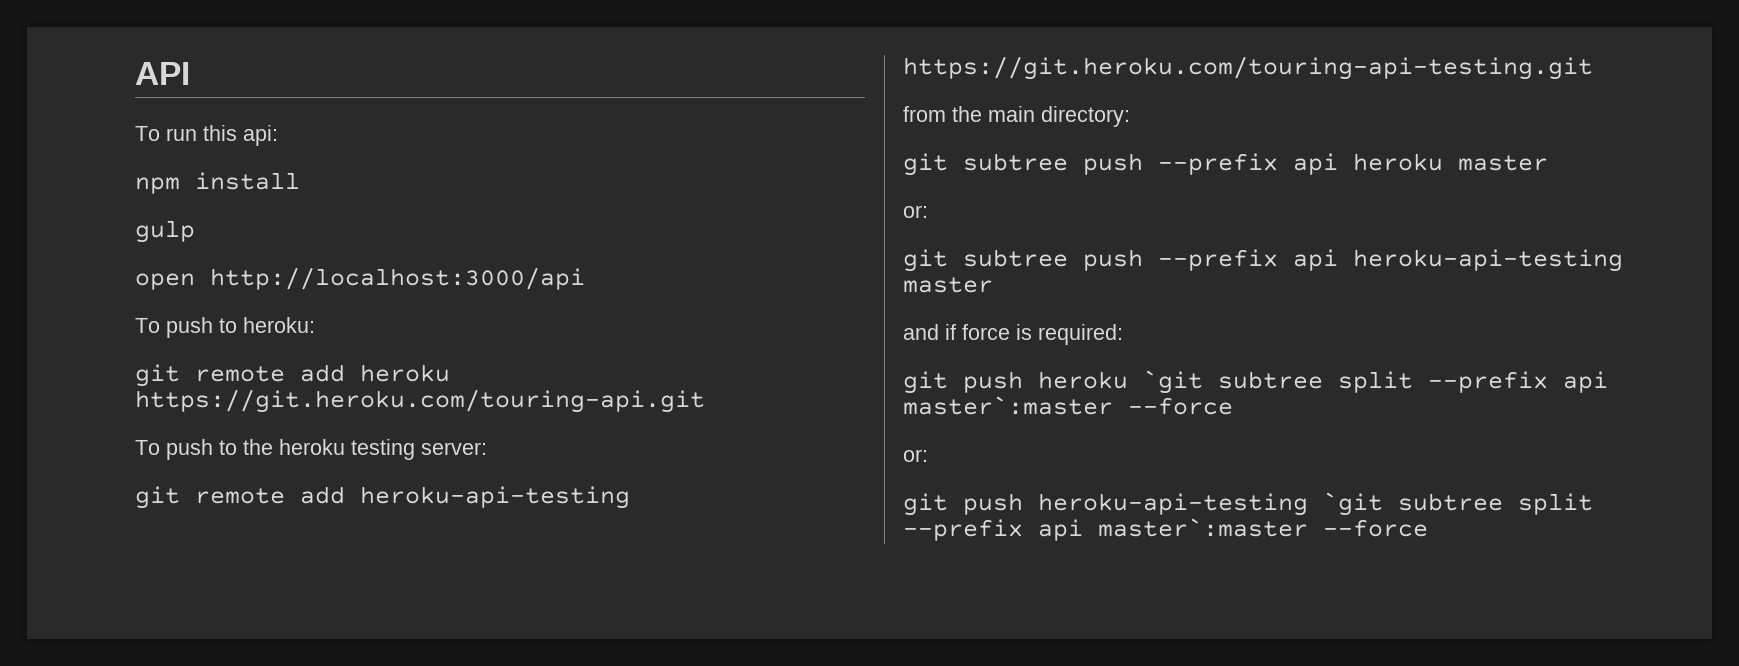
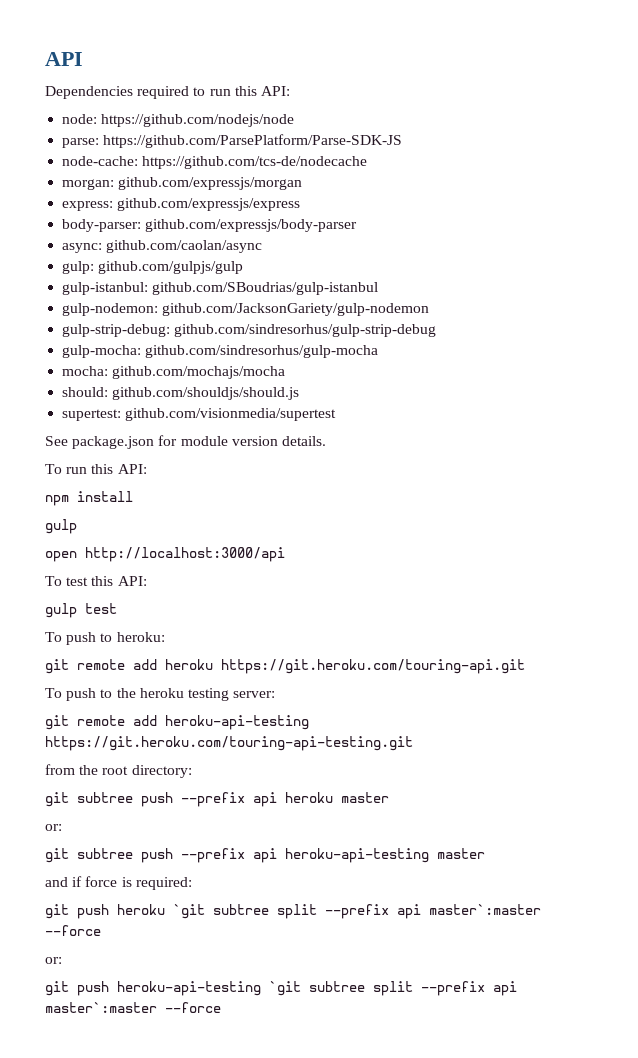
(190, 73) none -> [45,86,290,99] [62,114,295,127] [62,134,403,148] [62,156,368,169] [62,177,303,190] [62,198,301,211] [62,219,358,232] [62,240,263,253] [62,261,244,274] [62,282,379,295] [62,303,430,316] [62,324,437,337] [62,345,379,358] [62,366,286,379] [62,387,300,400] [62,408,337,421] [45,435,326,449] // Dependencies required to run this API: // node: https://github.com/nodejs/node // parse: https://github.com/ParsePlatform/Parse-SDK-JS // node-cache: https://github.com/tcs-de/nodecache // morgan: github.com/expressjs/morgan // express: github.com/expressjs/express // body-parser: github.com/expressjs/body-parser // async: github.com/caolan/async // gulp: github.com/gulpjs/gulp // gulp-istanbul: github.com/SBoudrias/gulp-istanbul // gulp-nodemon: github.com/JacksonGariety/gulp-nodemon // gulp-strip-debug: github.com/sindresorhus/gulp-strip-debug // gulp-mocha: github.com/sindresorhus/gulp-mocha // mocha: github.com/mochajs/mocha // should: github.com/shouldjs/should.js // supertest: github.com/visionmedia/supertest // See package.json for module version details.
[243,125,278,146] api: -> [117,464,147,474] API:
(585, 278) none -> [45,576,147,586] [45,603,117,618] // To test this API: // gulp test
[988,106,1035,122] main -> [102,766,129,775] root

